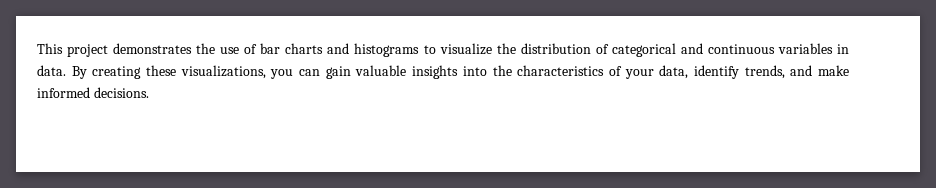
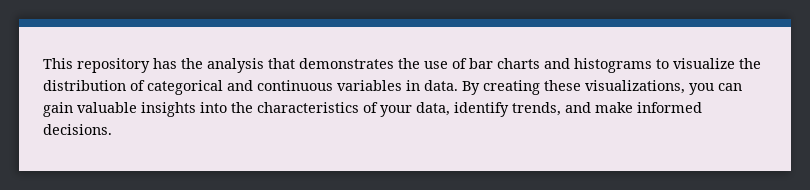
[67,44,109,57] project -> [77,58,295,73] repository has the analysis that

